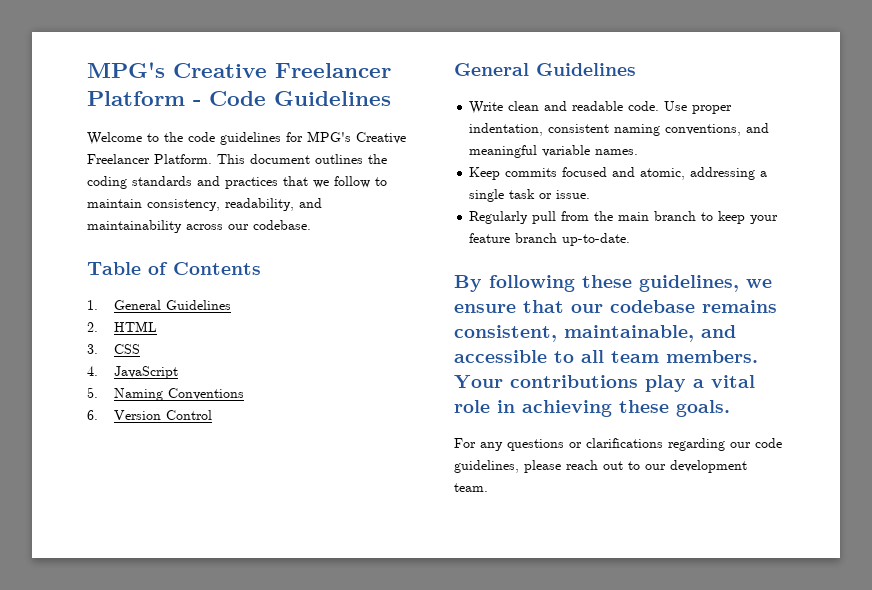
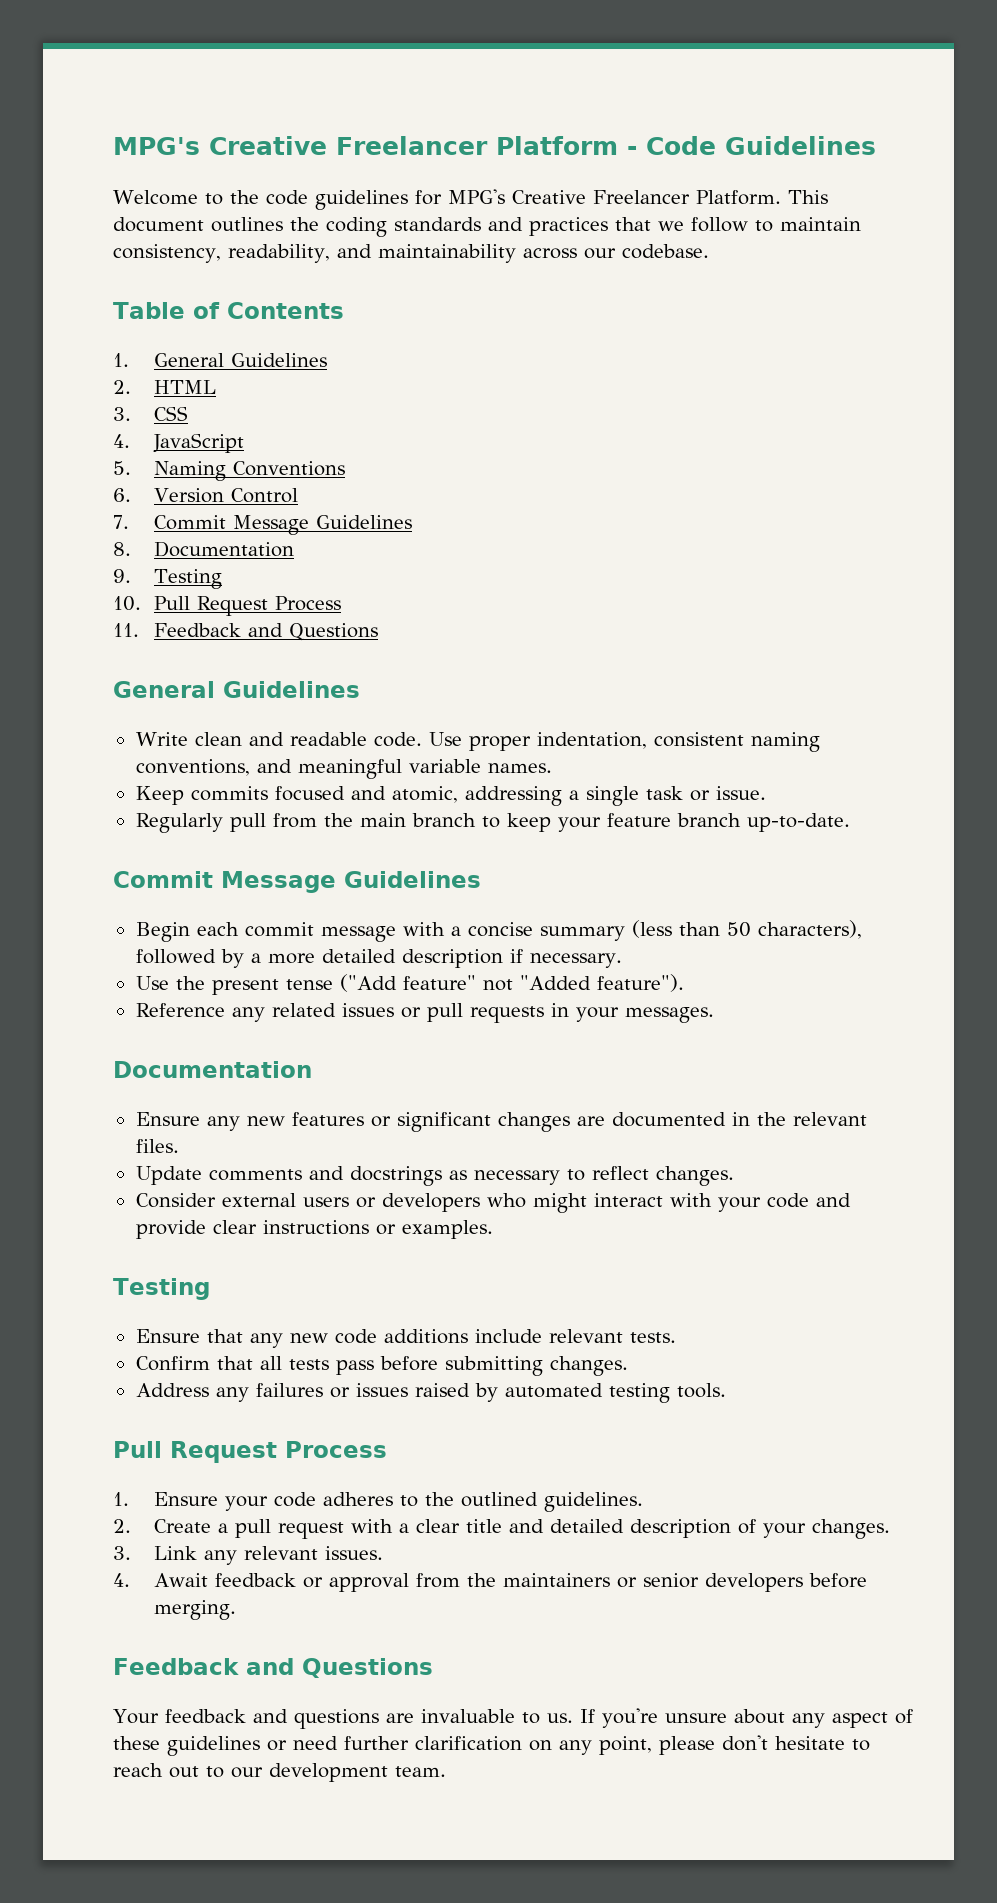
(213, 415) none -> [113,515,412,535] [113,541,294,557] [113,569,222,589] [113,596,341,616] [113,623,378,641] // 7. Commit Message Guidelines // 8. Documentation // 9. Testing // 10. Pull Request Process // 11. Feedback and Questions
[454,275,772,292] [454,300,777,313] [454,325,736,342] [454,350,758,363] [454,375,755,392] [454,400,730,417] [454,438,782,451] [454,460,561,473] By following these guidelines, we ensure that our codebase remains consistent, maintainable, and accessible to all team members. Your contributions play a vital role in achieving these goals. // For any questions or clarifications regarding our code guidelines, please -> [113,871,481,893] [135,920,862,942] [135,949,622,968] [135,974,684,995] [135,1003,714,1023] [113,1061,312,1078] [135,1112,867,1132] [135,1139,179,1153] [135,1166,734,1186] [135,1193,851,1213] [135,1220,493,1239] [113,1278,210,1300] [135,1329,676,1348] [135,1356,628,1376] [135,1383,726,1403] [113,1441,387,1463] [113,1492,643,1512] [113,1519,890,1539] [113,1546,383,1565] [113,1573,867,1592] [153,1600,236,1620] [113,1658,433,1678] [113,1708,913,1729] [113,1735,870,1756] Commit Message Guidelines // Begin each commit message with a concise summary (less than 50 characters), followed by a more detailed description if necessary. // Use the present tense ("Add feature" not "Added feature"). // Reference any related issues or pull requests in your messages. // Documentation // Ensure any new features or significant changes are documented in the relevant files. // Update comments and docstrings as necessary to reflect changes. // Consider external users or developers who might interact with your code and provide clear instructions or examples. // Testing // Ensure that any new code additions include relevant tests. // Confirm that all tests pass before submitting changes. // Address any failures or issues raised by automated testing tools. // Pull Request Process // 1. Ensure your code adheres to the outlined guidelines. // 2. Create a pull request with a clear title and detailed description of your changes. // 3. Link any relevant issues. // 4. Await feedback or approval from the maintainers or senior developers before merging. // Feedback and Questions // Your feedback and questions are invaluable to us. If you're unsure about any aspect of these guidelines or need further clarification on any point, please don't hesitate to

